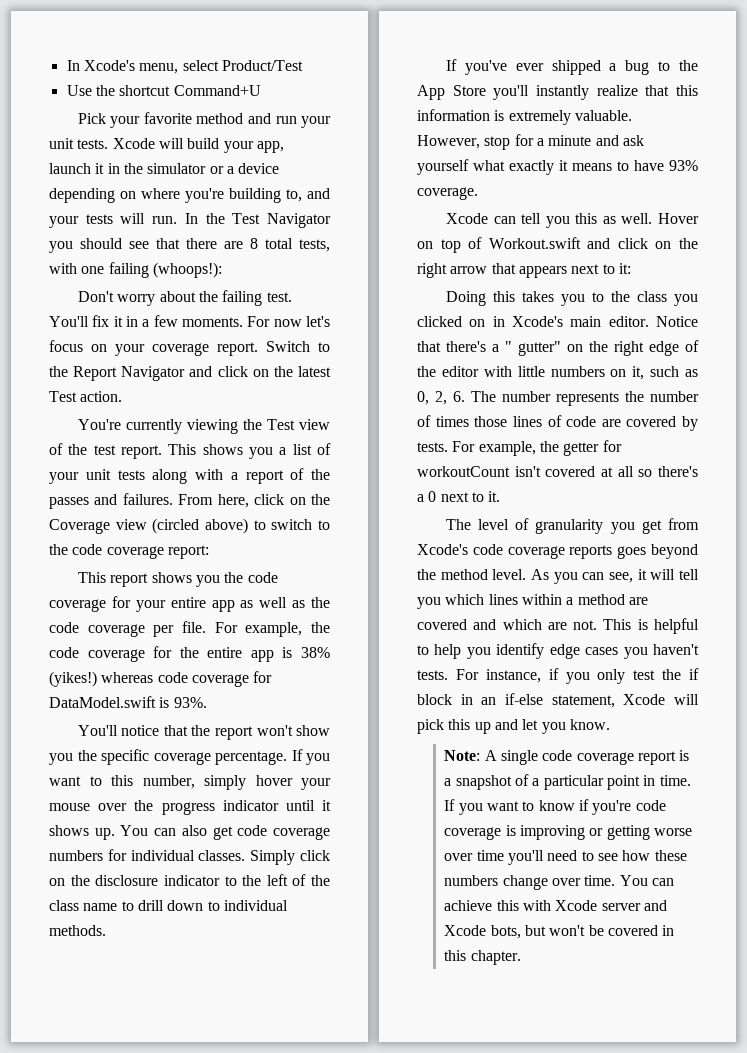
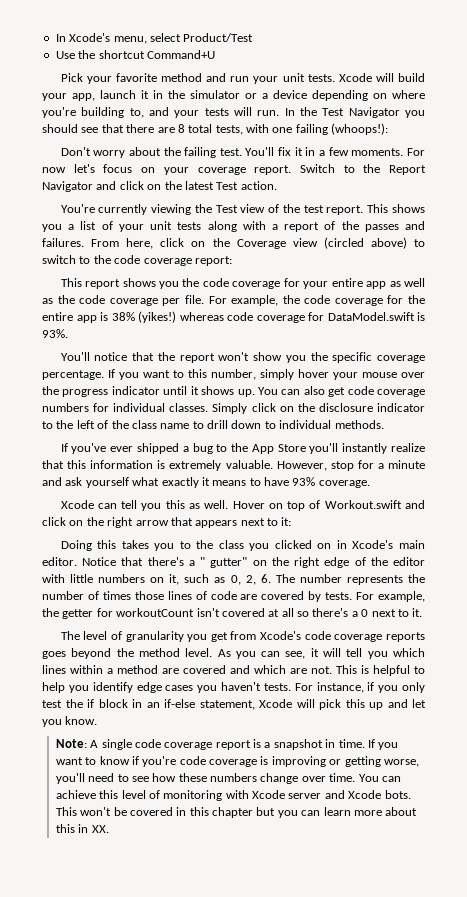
[515,774,640,790] of a particular point -> (323, 744) none
[653,828,692,836] [444,850,504,861] worse over time -> [383,759,419,767] worse,
(519, 905) none -> [121,790,223,801] level of monitoring
[490,925,547,939] bots, but -> [384,790,411,799] [55,807,77,816] bots. This
[470,950,521,965] chapter. -> [212,807,418,818] [55,824,109,833] chapter but you can learn more about this in XX.

